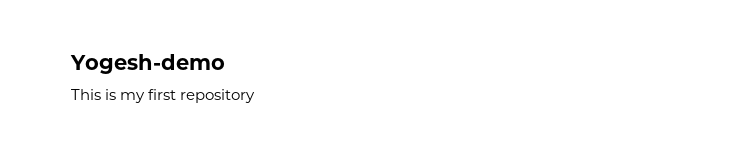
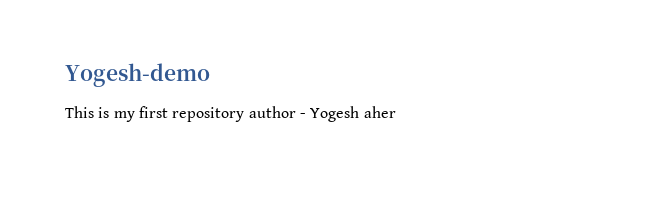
(256, 96) none -> [248,106,396,122] author - Yogesh aher

